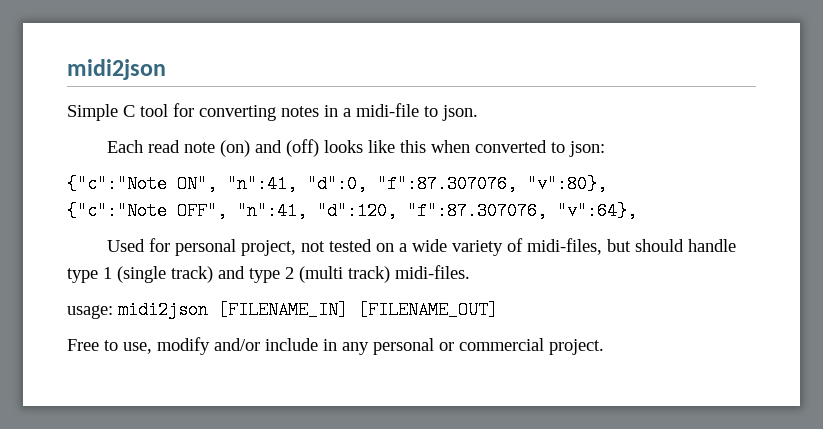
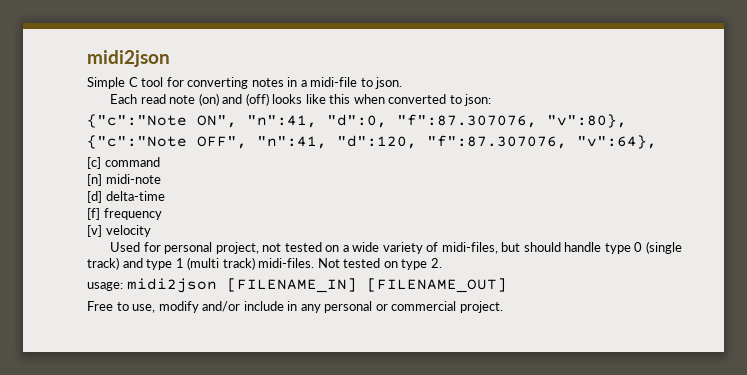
(637, 211) none -> [87,157,160,169] [87,174,161,186] [87,191,165,203] [87,208,162,220] [87,225,151,237] // [c] command // [n] midi-note // [d] delta-time // [f] frequency // [v] velocity
[103,267,112,279] 1 -> [634,242,643,252] 0
[285,267,294,279] 2 -> [175,258,184,268] 1
(470, 272) none -> [317,258,442,270] Not tested on type 2.

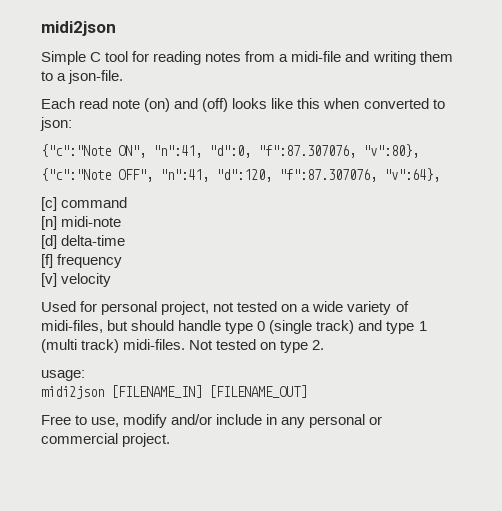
[187,77,403,89] converting notes in a midi-file to json. -> [153,51,453,65] [41,70,124,84] reading notes from a midi-file and writing them to a json-file.
(123, 286) none -> (85, 375) //

